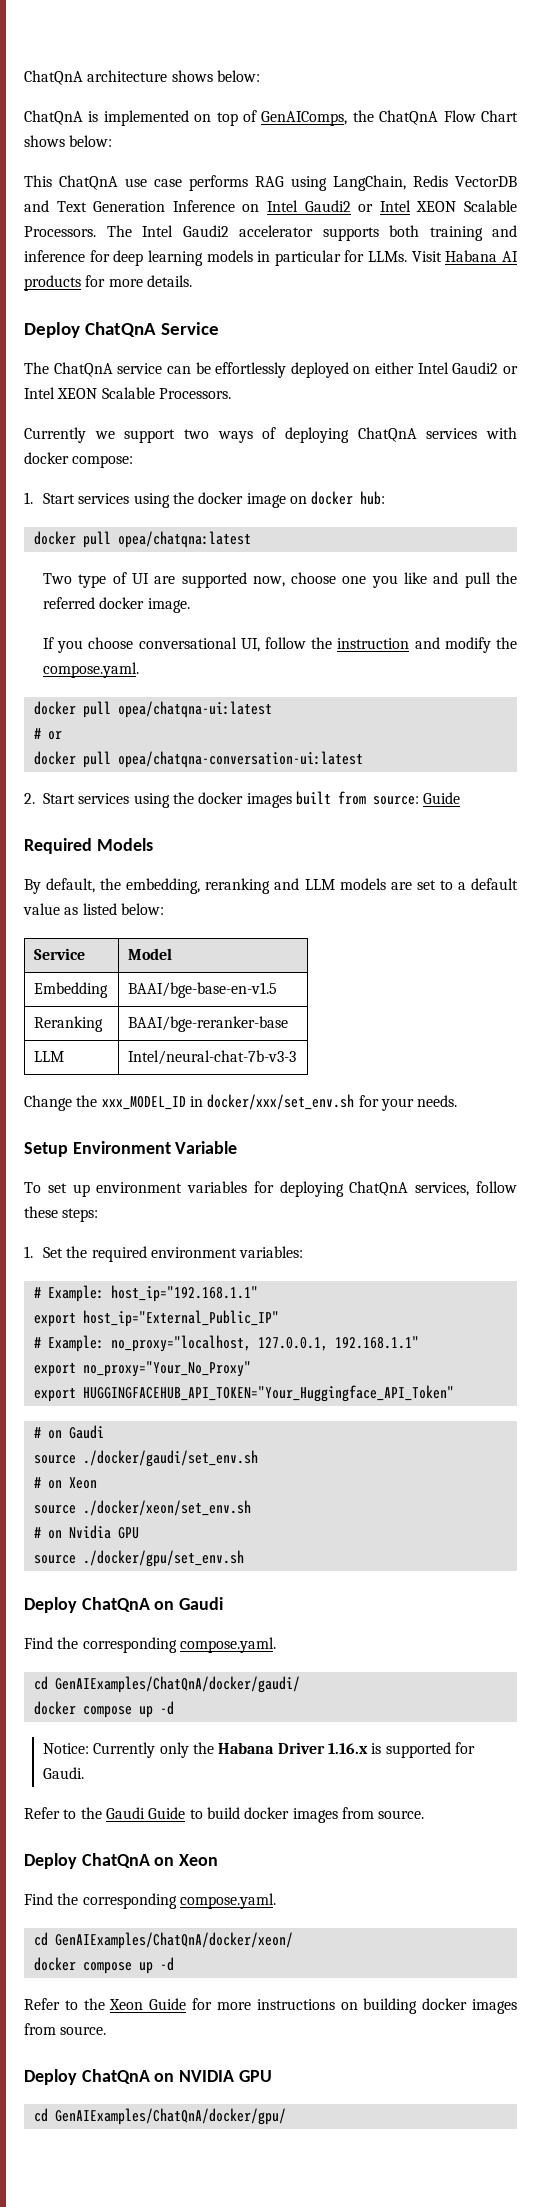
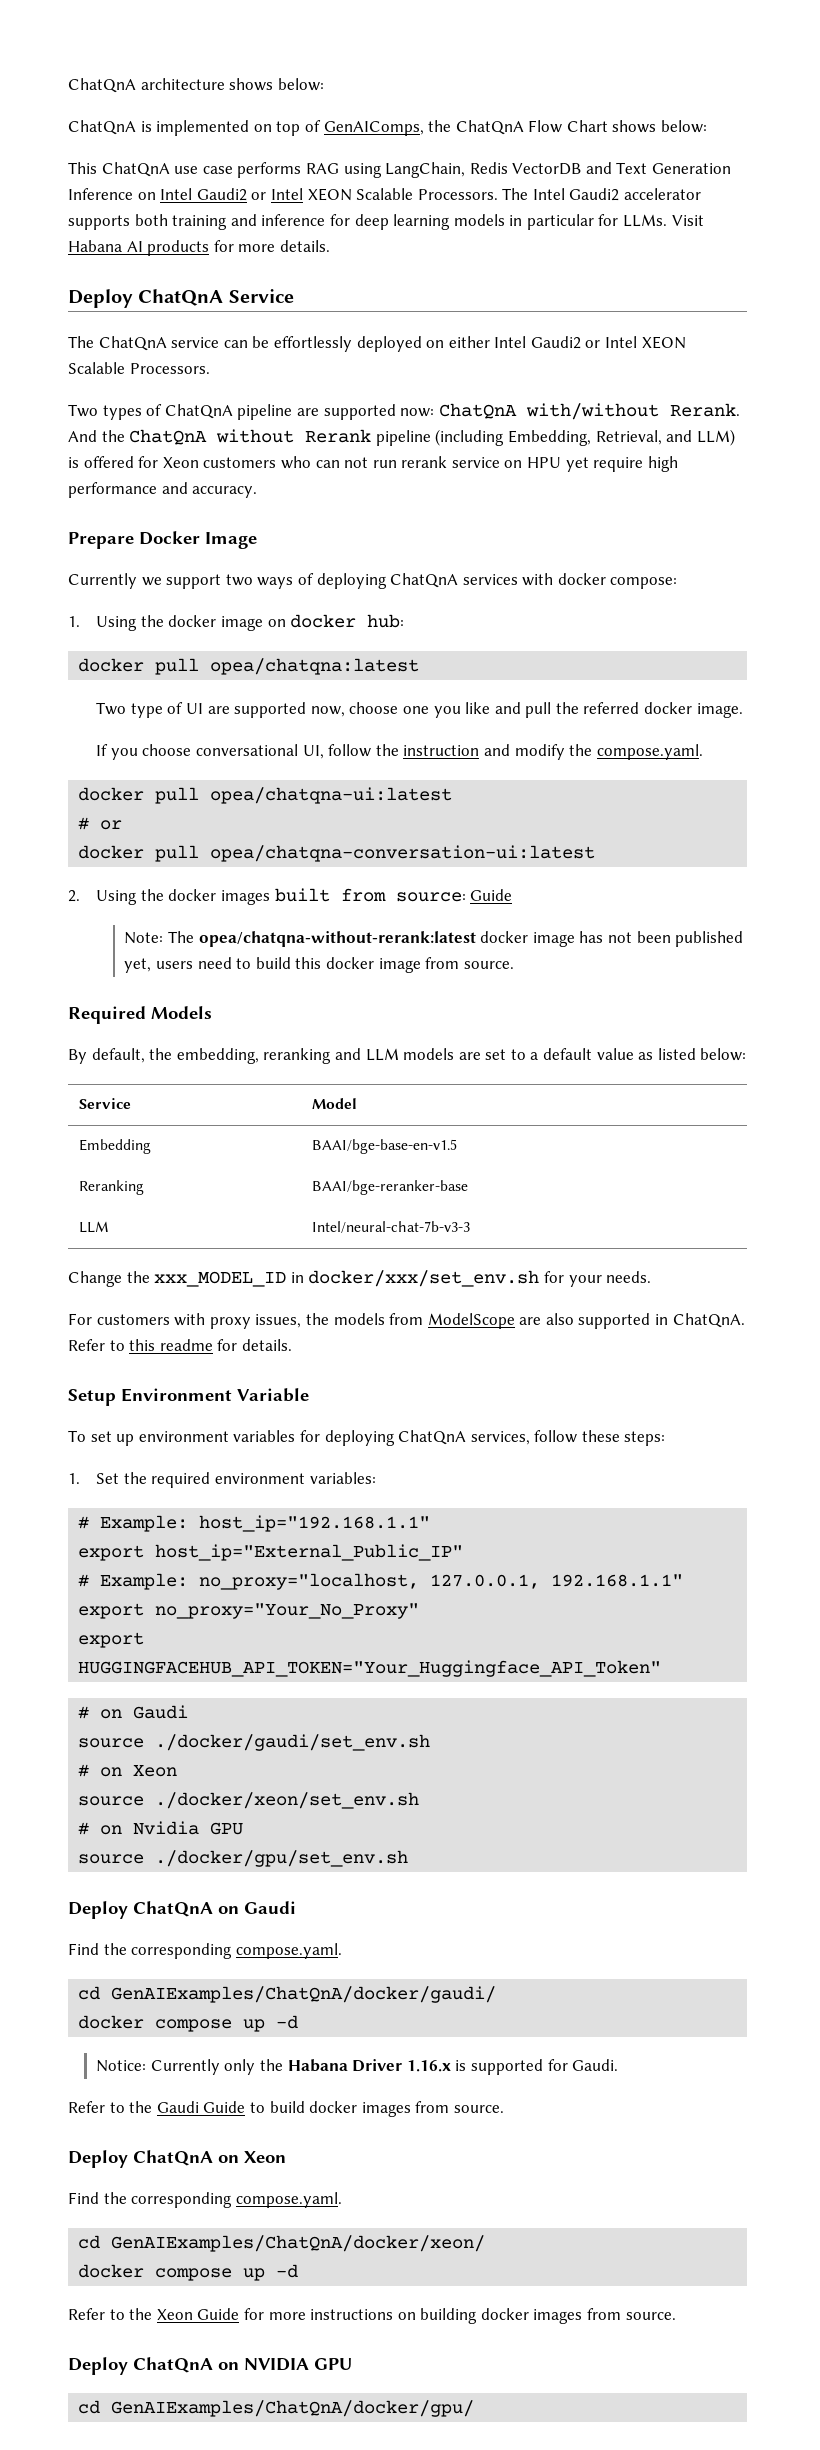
(231, 393) none -> [68,403,740,420] [68,429,735,446] [68,456,678,472] [68,482,258,498] [68,531,257,549] // Two types of ChatQnA pipeline are supported now: ChatQnA with/without Rerank. And the ChatQnA without Rerank pipeline (including Embedding, Retrieval, and LLM) is offered for Xeon customers who can not run rerank service on HPU yet require high performance and accuracy. // Prepare Docker Image
[42,493,170,508] Start services using -> [96,616,138,631] Using
[43,793,170,808] Start services using -> [96,890,138,905] Using
(461, 798) none -> [124,931,744,947] [124,957,514,973] // Note: The opea/chatqna-without-rerank:latest docker image has not been published yet, users need to build this docker image from source.
(458, 1101) none -> [68,1313,745,1329] [68,1339,292,1351] // For customers with proxy issues, the models from ModelScope are also supported in ChatQnA. Refer to this readme for details.

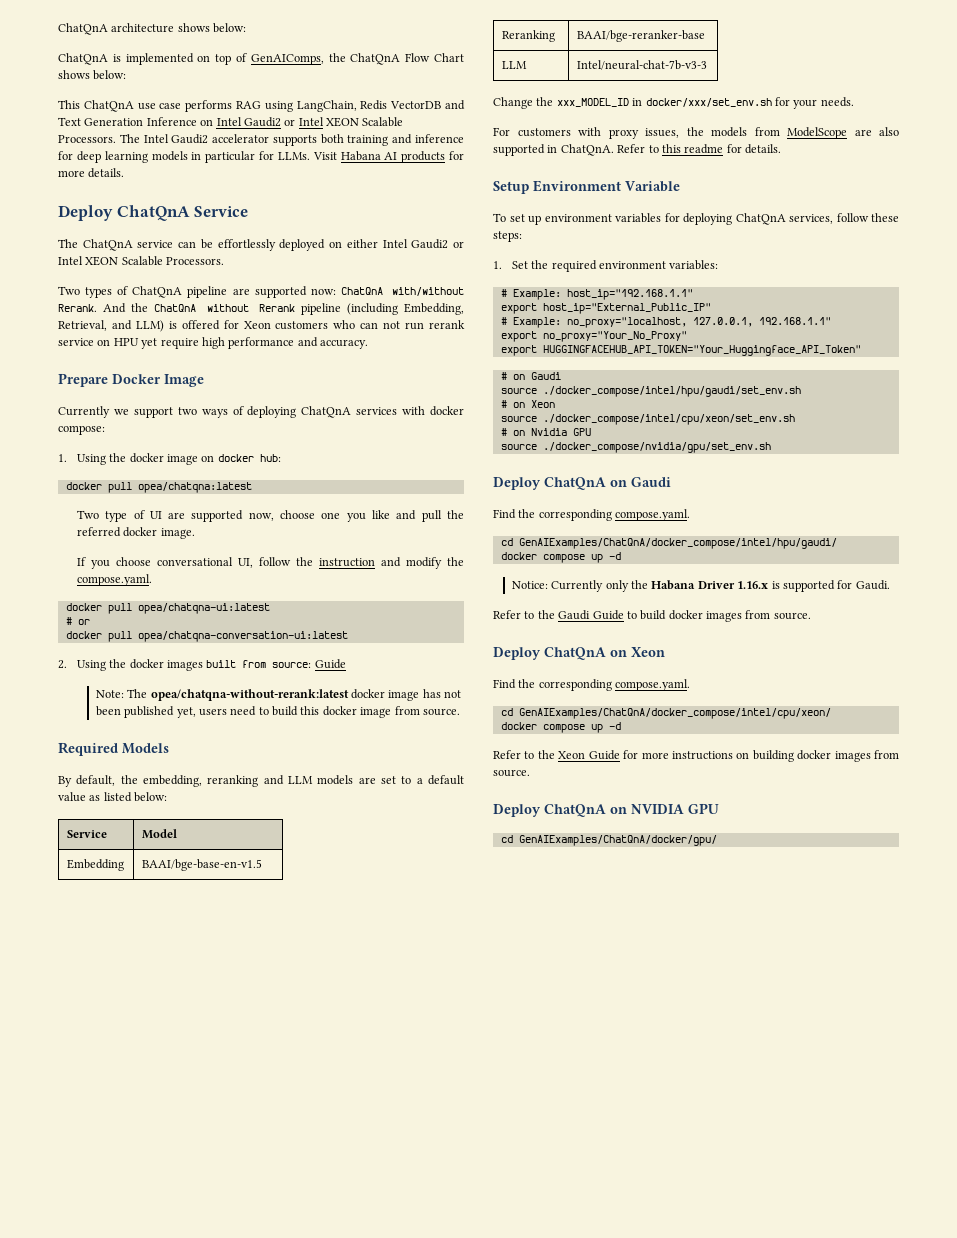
[155,1734,431,1751] ./docker/gaudi/set_env.sh -> [542,386,801,397] ./docker_compose/intel/hpu/gaudi/set_env.sh
[155,1792,420,1809] ./docker/xeon/set_env.sh -> [542,414,795,425] ./docker_compose/intel/cpu/xeon/set_env.sh
[155,1850,409,1867] ./docker/gpu/set_env.sh -> [542,442,771,453] ./docker_compose/nvidia/gpu/set_env.sh
[111,1986,497,2003] GenAIExamples/ChatQnA/docker/gaudi/ -> [518,538,837,549] GenAIExamples/ChatQnA/docker_compose/intel/hpu/gaudi/
[111,2235,486,2252] GenAIExamples/ChatQnA/docker/xeon/ -> [518,708,831,719] GenAIExamples/ChatQnA/docker_compose/intel/cpu/xeon/

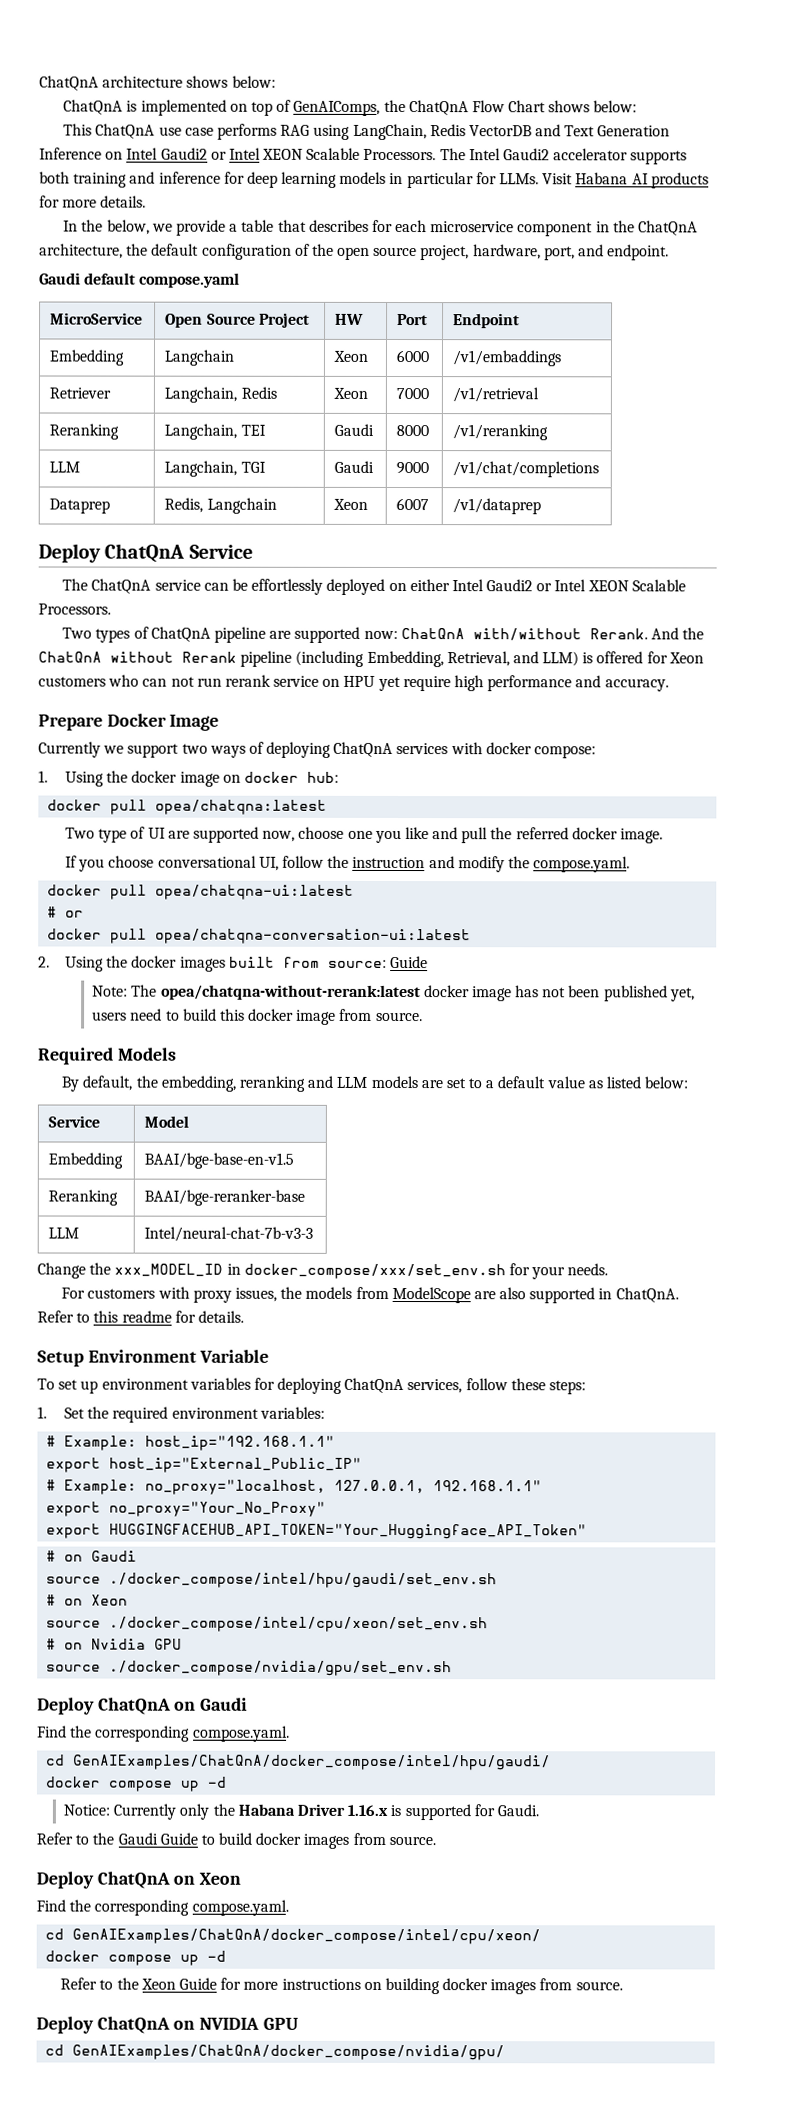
(125, 173) none -> [63,219,698,237] [39,243,670,261] [39,272,241,288] [50,312,144,325] [165,312,310,328] [335,313,365,325] [397,313,429,326] [453,313,521,329] [49,349,125,366] [164,349,235,366] [333,350,369,362] [396,349,430,363] [452,350,562,367] [49,387,112,399] [164,386,277,403] [333,387,369,399] [396,387,430,400] [452,387,540,403] [49,423,120,440] [164,423,266,440] [334,423,375,436] [396,424,430,437] [452,424,549,441] [49,461,81,473] [164,460,266,477] [334,460,375,473] [396,461,430,475] [452,461,600,478] [49,498,111,514] [164,497,277,514] [333,498,369,510] [396,497,430,511] [452,498,542,515] // In the below, we provide a table that describes for each microservice component in the ChatQnA architecture, the default configuration of the open source project, hardware, port, and endpoint. // Gaudi default compose.yaml // MicroService | Open Source Project | HW | Port | Endpoint // Embedding | Langchain | Xeon | 6000 | /v1/embaddings // Retriever | Langchain, Redis | Xeon | 7000 | /v1/retrieval // Reranking | Langchain, TEI | Gaudi | 8000 | /v1/reranking // LLM | Langchain, TGI | Gaudi | 9000 | /v1/chat/completions // Dataprep | Redis, Langchain | Xeon | 6007 | /v1/dataprep
[645,98,772,107] docker/xxx/set_env.sh -> [243,1263,506,1280] docker_compose/xxx/set_env.sh
[518,835,717,846] GenAIExamples/ChatQnA/docker/gpu/ -> [72,2044,506,2061] GenAIExamples/ChatQnA/docker_compose/nvidia/gpu/

